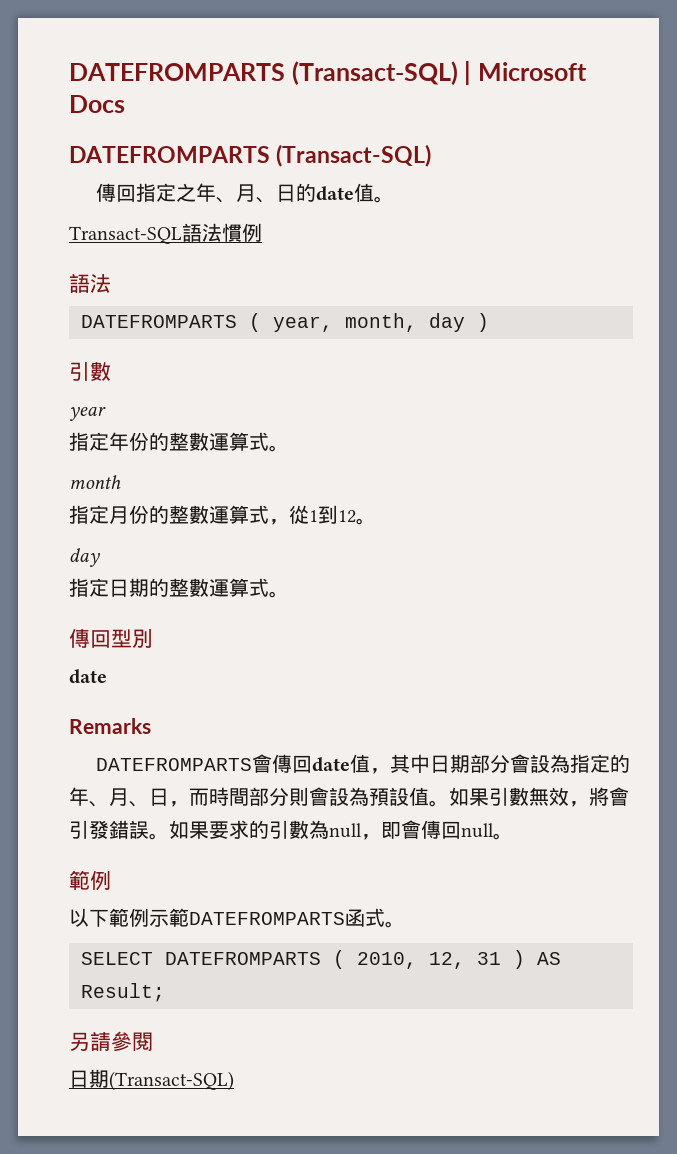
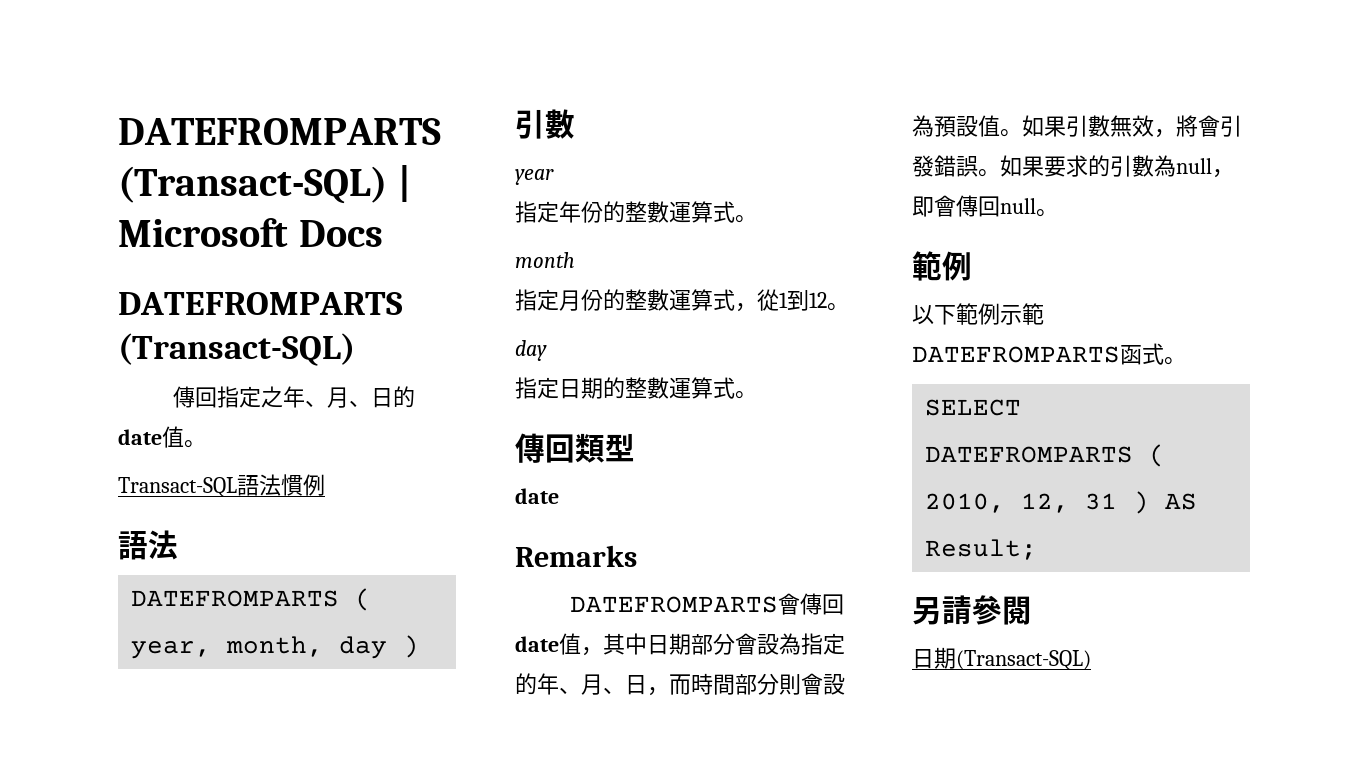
(111, 639) none -> [575,433,605,463] 類
[132,629,153,648] 別 -> (635, 447) none

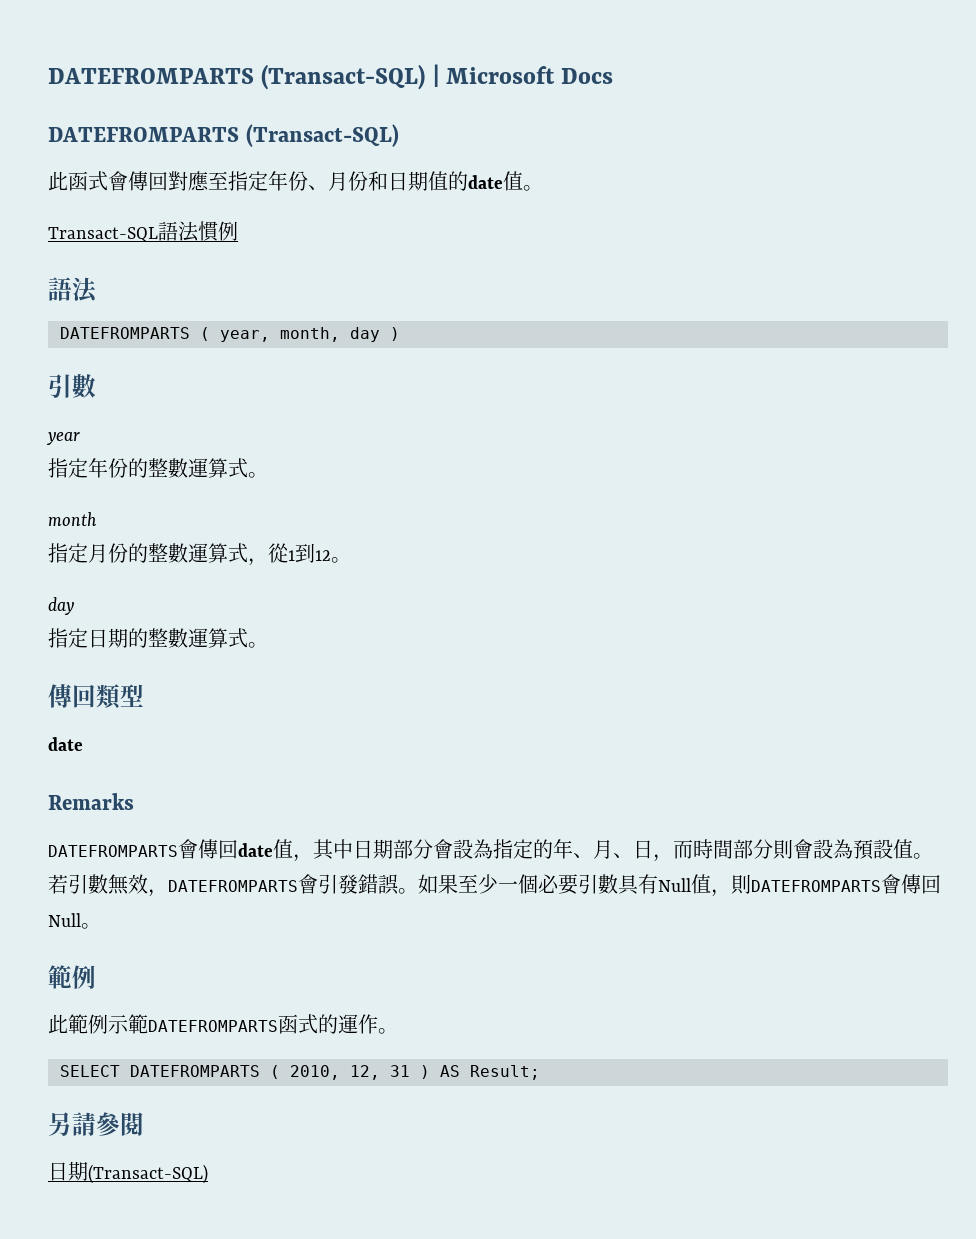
[173,386,394,408] 傳回指定之年、月、日 -> [48,171,448,191] 此函式會傳回對應至指定年份、月份和日期值
[1022,115,1066,137] 如果 -> [48,874,68,894] 若
[1176,115,1198,137] 將 -> [168,880,298,892] DATEFROMPARTS
[1044,155,1234,178] [912,195,1036,217] 要求的引數為null，即會傳回null -> [458,874,941,897] [48,913,81,927] 至少一個必要引數具有Null值，則DATEFROMPARTS會傳回Null
[912,305,956,325] 以下 -> [48,1014,68,1034] 此
(1164, 354) none -> [318,1014,378,1034] 的運作

